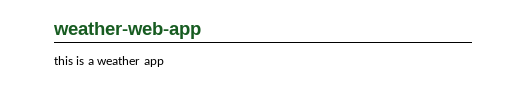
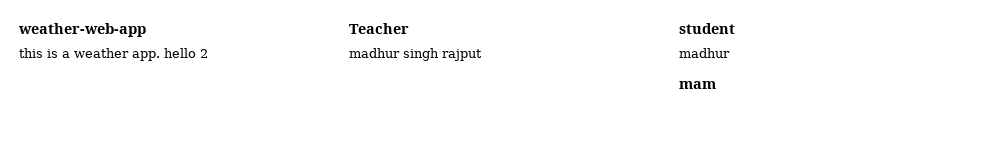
[143,59,164,67] app -> [132,48,208,61] [349,23,409,34] [349,48,482,61] [679,23,735,34] [679,48,730,58] [679,81,716,89] app. hello 2 // Teacher // madhur singh rajput // student // madhur // mam

